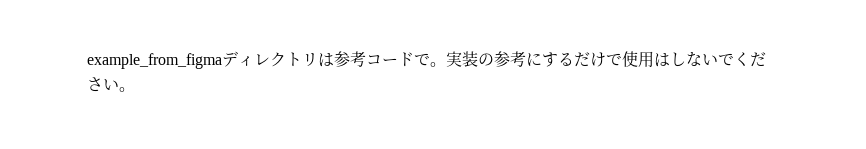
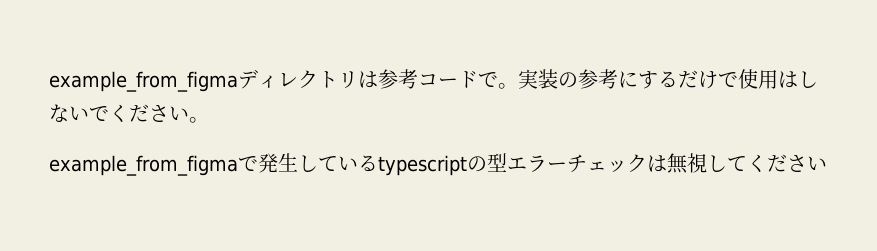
(135, 89) none -> [49,153,827,176] // example_from_figmaで発生しているtypescriptの型エラーチェックは無視してください

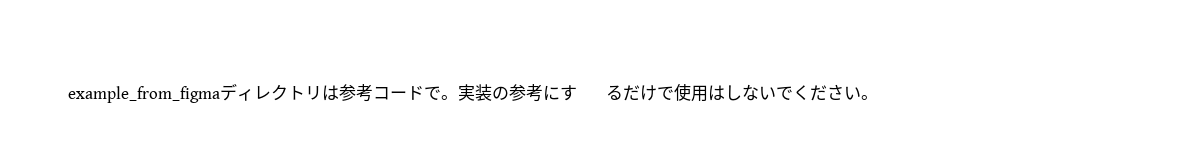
[49,153,827,176] // example_from_figmaで発生しているtypescriptの型エラーチェックは無視してください -> (878, 97) none

